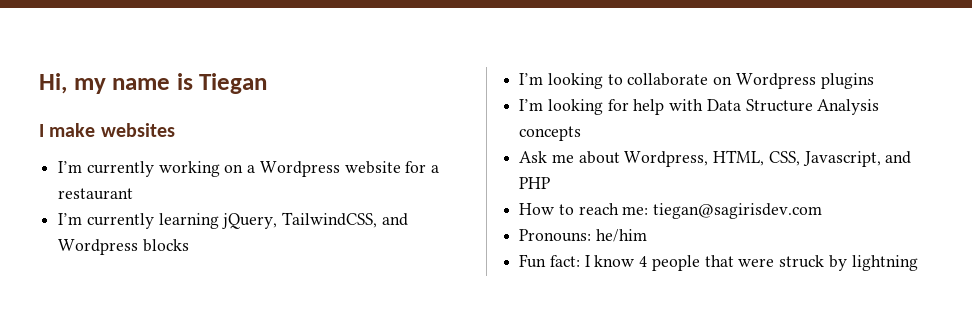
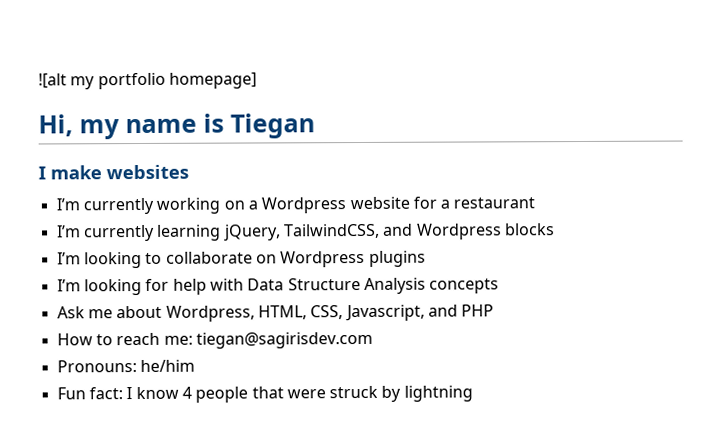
(39, 83) none -> [38,72,257,90] ![alt my portfolio homepage] //

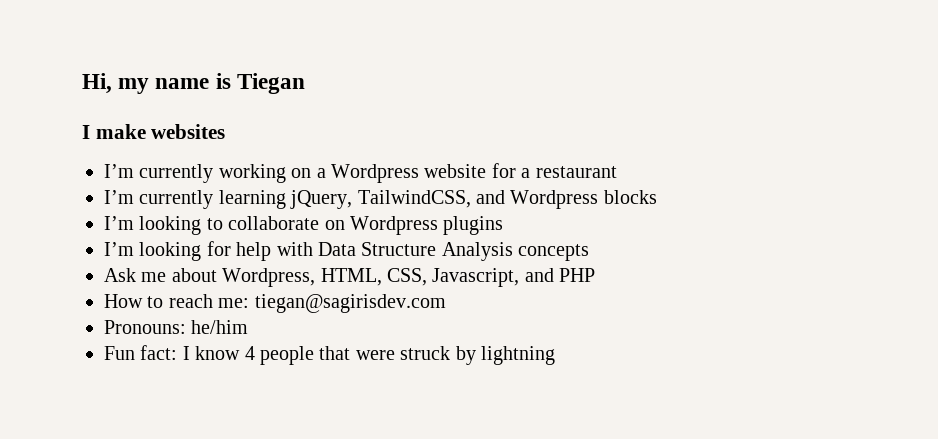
[38,72,257,90] ![alt my portfolio homepage] // -> (82, 83) none

